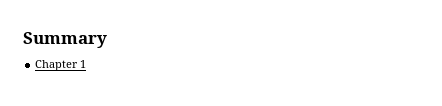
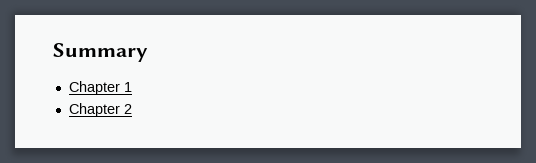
(87, 64) none -> [68,103,132,117] // Chapter 2

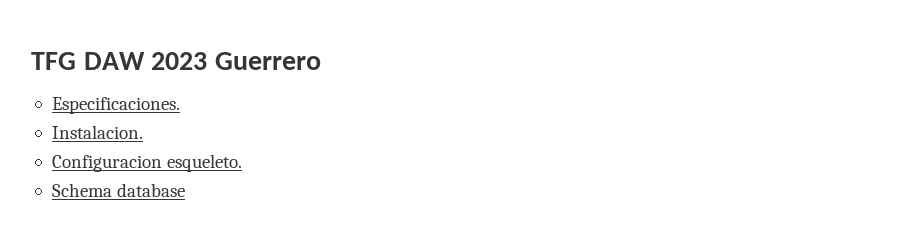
[53,43,148,62] [68,81,132,95] [68,103,132,117] Summary // Chapter 1 // Chapter 2 -> [31,52,321,70] [51,97,180,114] [51,125,143,139] [51,154,243,172] [51,183,186,197] TFG DAW 2023 Guerrero // Especificaciones. // Instalacion. // Configuracion esqueleto. // Schema database

